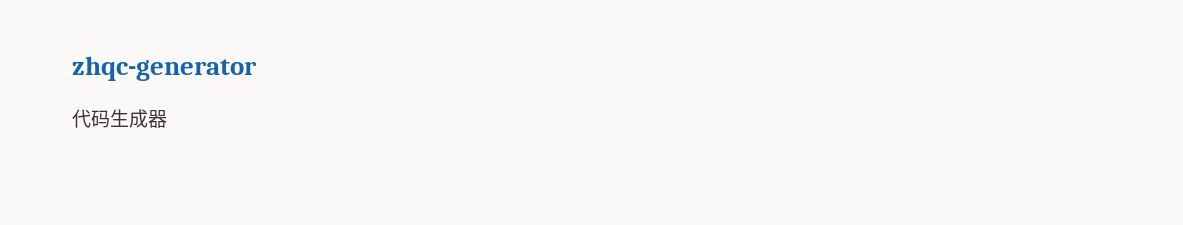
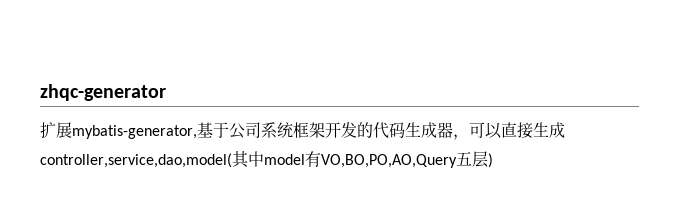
[72,109,167,128] 代码生成器 -> [40,122,565,140] [40,151,493,168] 扩展mybatis-generator,基于公司系统框架开发的代码生成器，可以直接生成controller,service,dao,model(其中model有VO,BO,PO,AO,Query五层)

